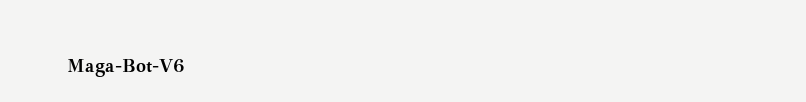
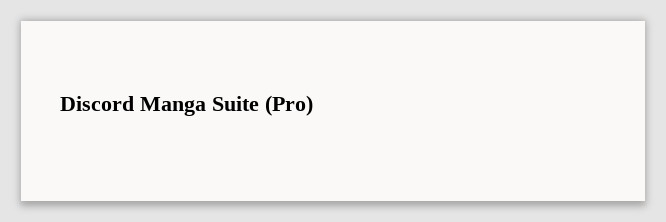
[67,59,185,77] Maga-Bot-V6 -> [60,95,313,116] Discord Manga Suite (Pro)

